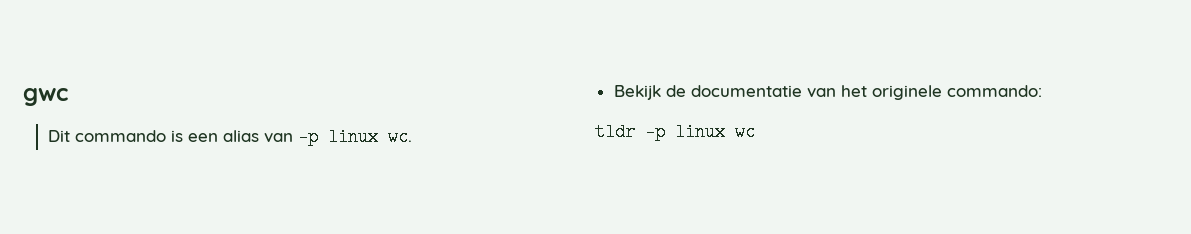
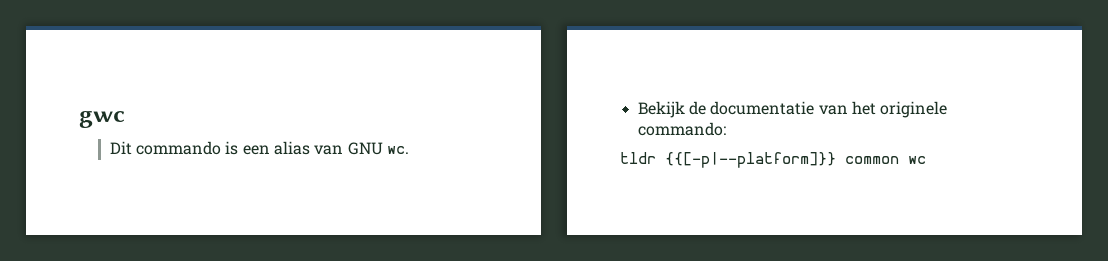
[297,128,378,146] -p linux -> [347,142,383,155] GNU
[645,123,725,141] -p linux -> [665,152,899,168] {{[-p|--platform]}} common

